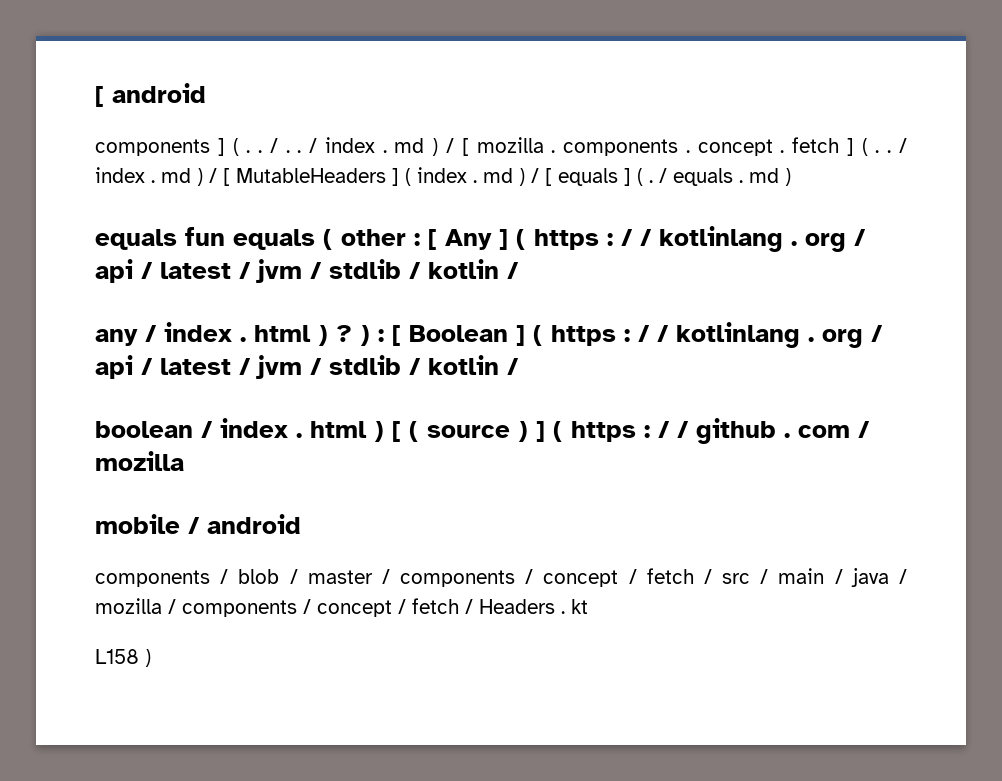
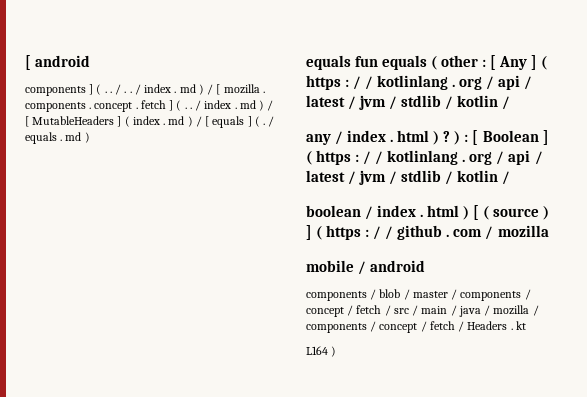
[95,649,139,664] L158 -> [306,346,328,355] L164

